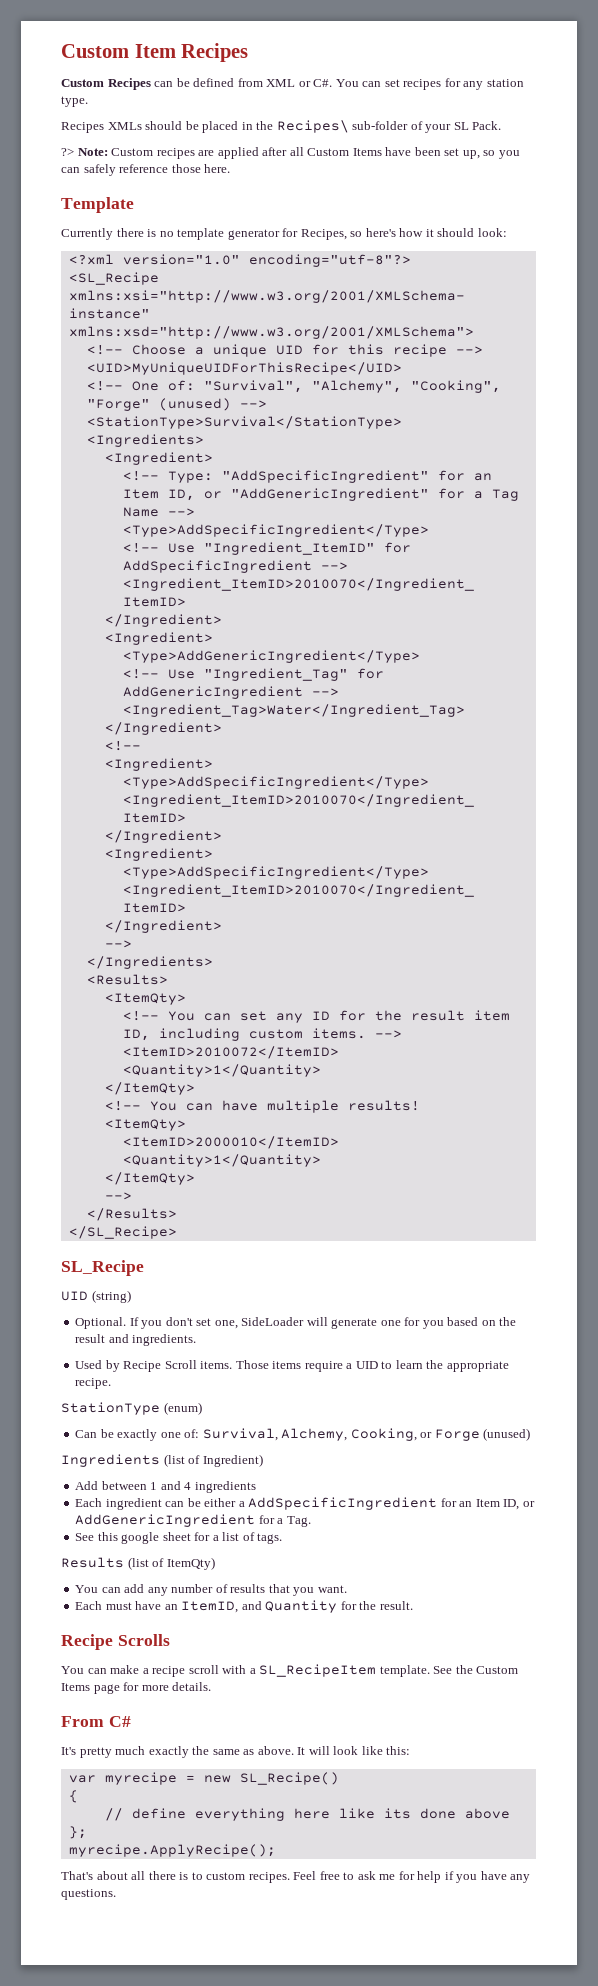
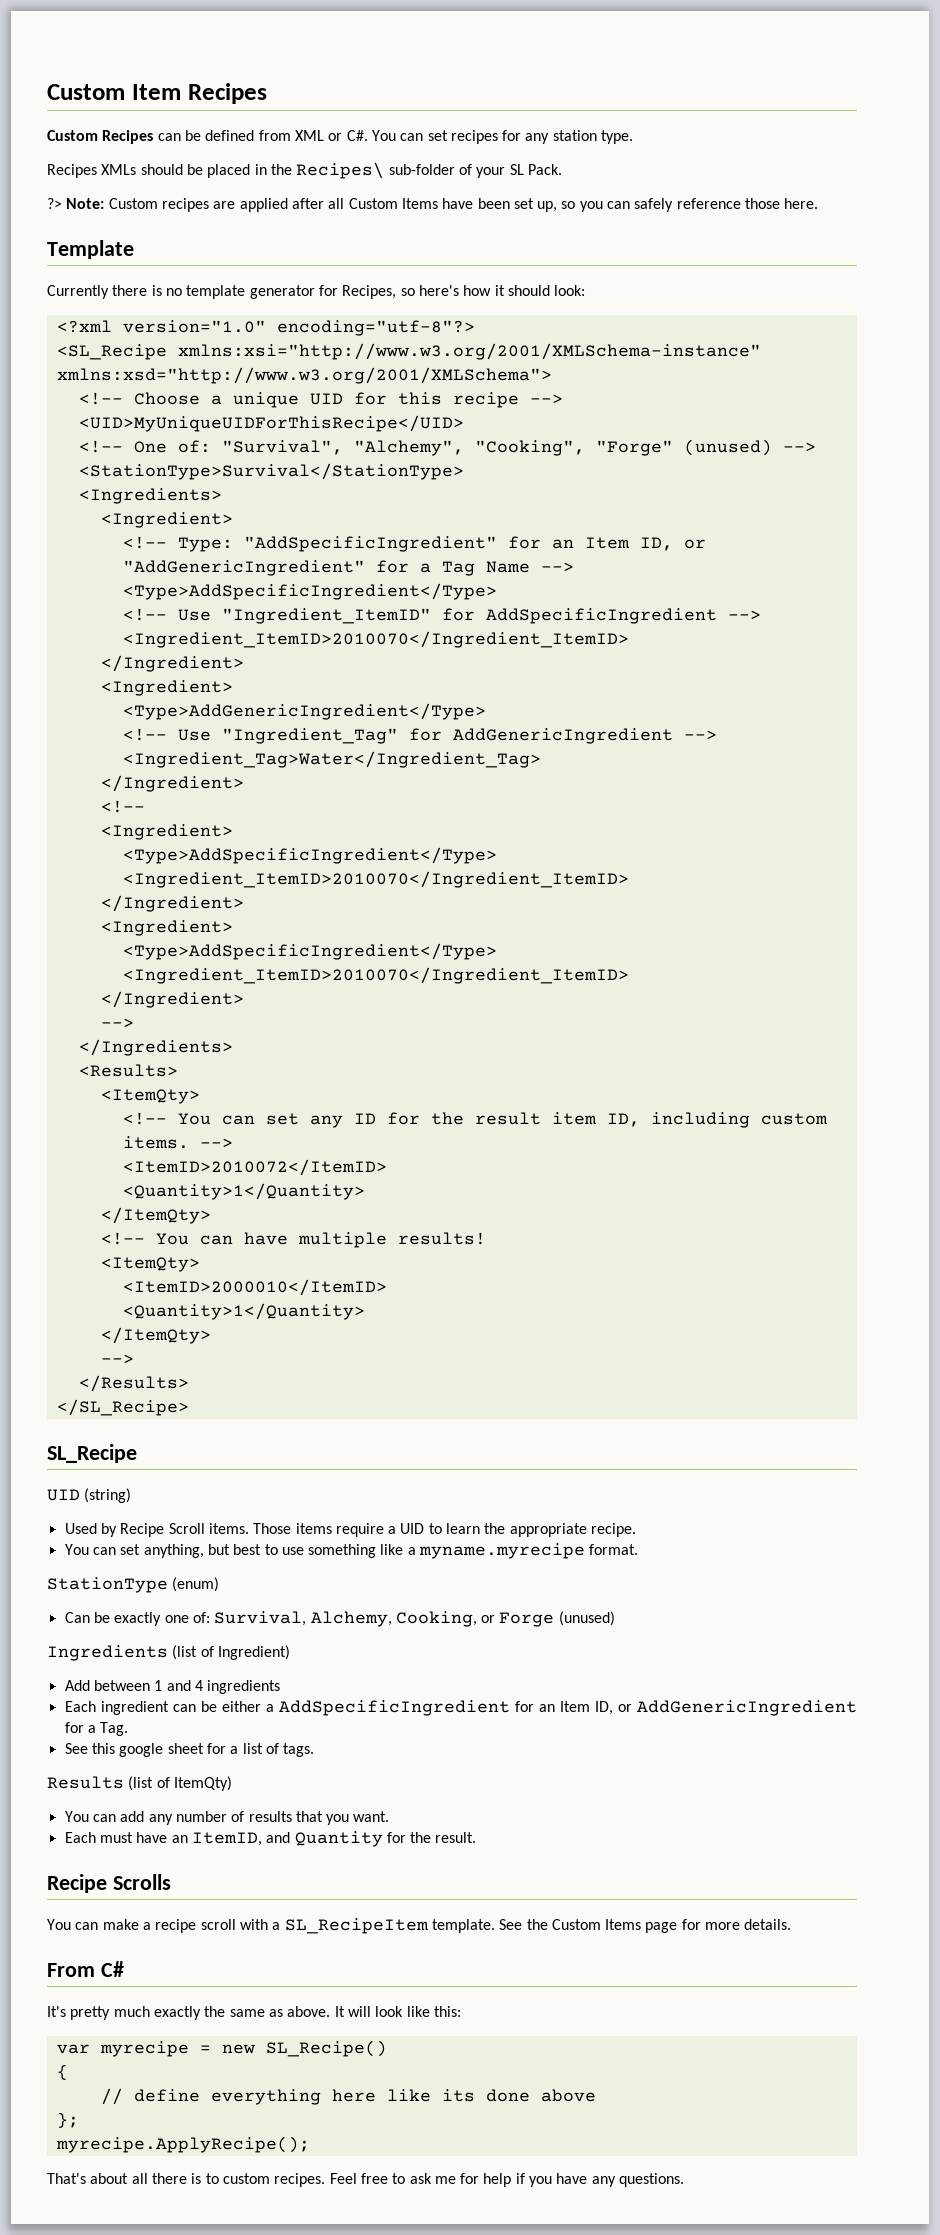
[75,1317,517,1329] [75,1334,197,1346] // Optional. If you don't set one, SideLoader will generate one for you based on the result and ingredients. -> (132, 1495) none
(112, 1383) none -> [64,1543,639,1559] // You can set anything, but best to use something like a myname.myrecipe format.

